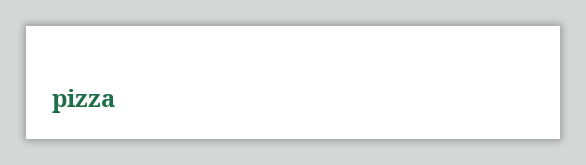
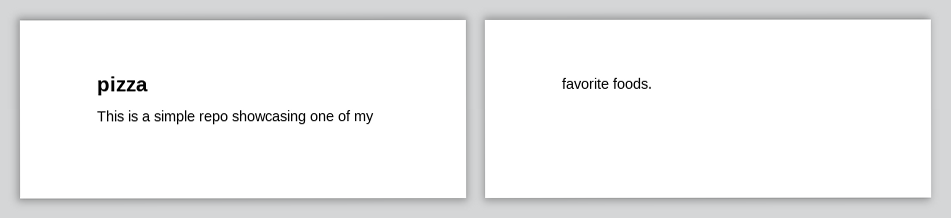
(115, 101) none -> [97,110,375,125] [561,77,652,89] // This is a simple repo showcasing one of my favorite foods.

